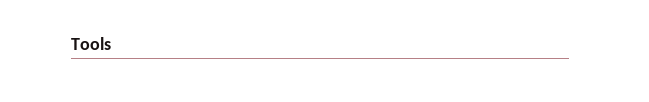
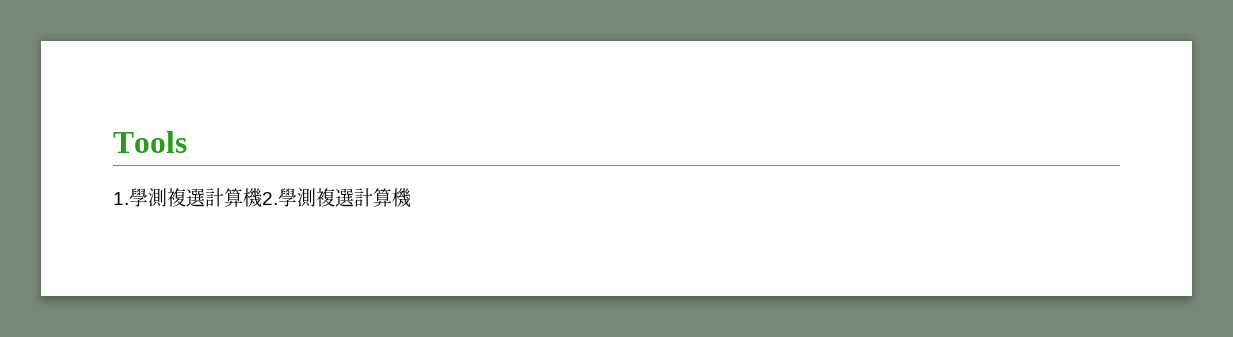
(111, 43) none -> [113,188,412,208] // 1.學測複選計算機2.學測複選計算機

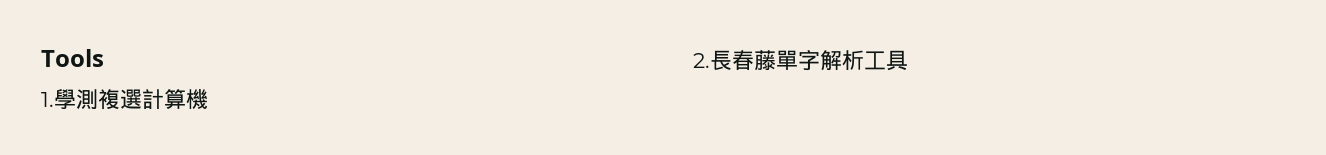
[262,188,412,208] 2.學測複選計算機 -> [693,50,908,71] // 2.長春藤單字解析工具

